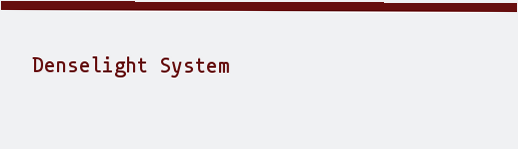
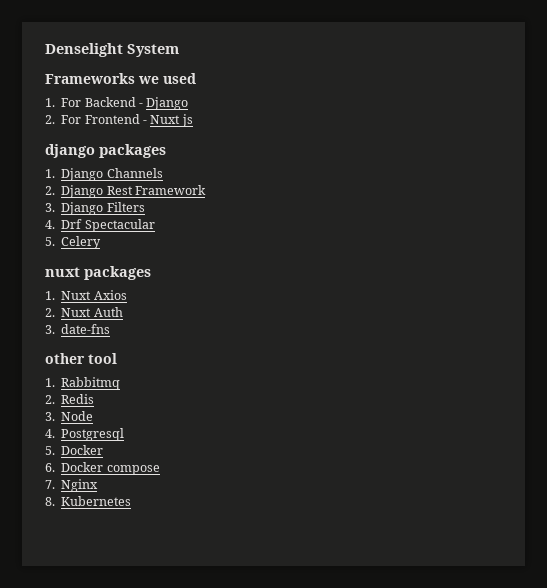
(231, 67) none -> [45,73,196,84] [45,97,189,110] [45,114,193,127] [45,144,166,158] [45,168,163,181] [45,185,206,198] [45,202,145,215] [45,219,155,232] [45,236,102,249] [45,266,151,280] [45,290,127,300] [45,307,123,317] [45,324,111,334] [45,353,117,364] [45,377,121,390] [45,394,95,404] [45,411,94,421] [45,428,125,441] [45,445,104,455] [45,462,160,475] [45,479,99,492] [45,496,132,506] // Frameworks we used // 1. For Backend - Django // 2. For Frontend - Nuxt js // django packages // 1. Django Channels // 2. Django Rest Framework // 3. Django Filters // 4. Drf Spectacular // 5. Celery // nuxt packages // 1. Nuxt Axios // 2. Nuxt Auth // 3. date-fns // other tool // 1. Rabbitmq // 2. Redis // 3. Node // 4. Postgresql // 5. Docker // 6. Docker compose // 7. Nginx // 8. Kubernetes

